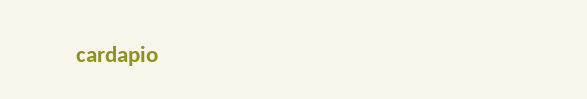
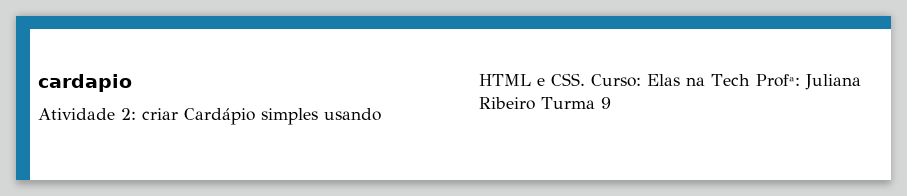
(158, 56) none -> [38,108,381,125] [479,73,861,90] [479,97,611,110] // Atividade 2: criar Cardápio simples usando HTML e CSS. Curso: Elas na Tech Profª: Juliana Ribeiro Turma 9

